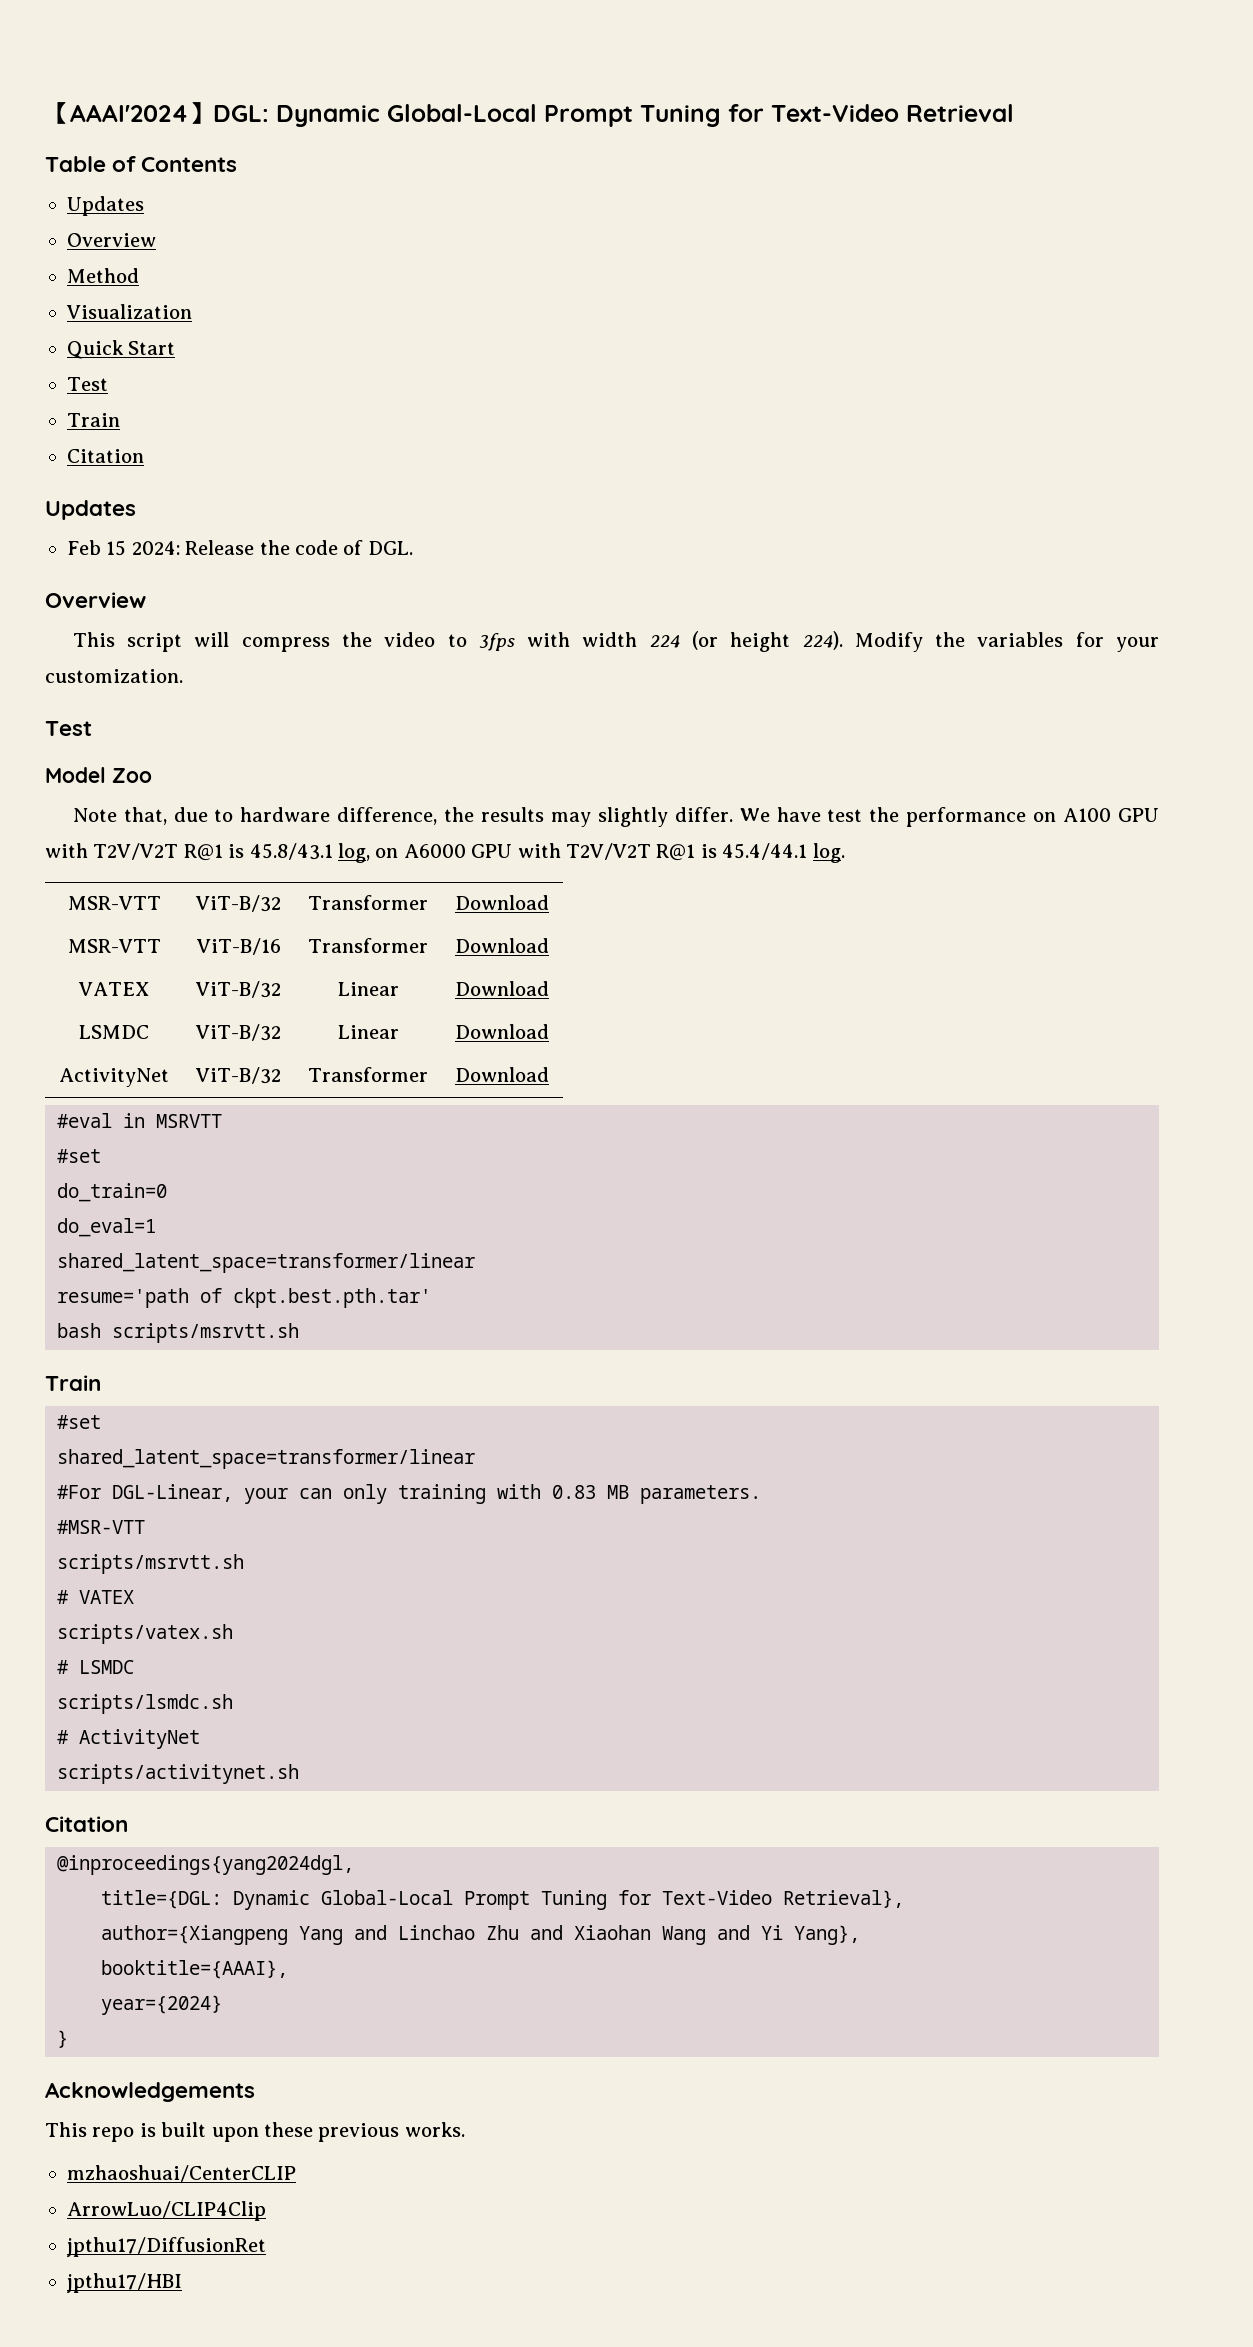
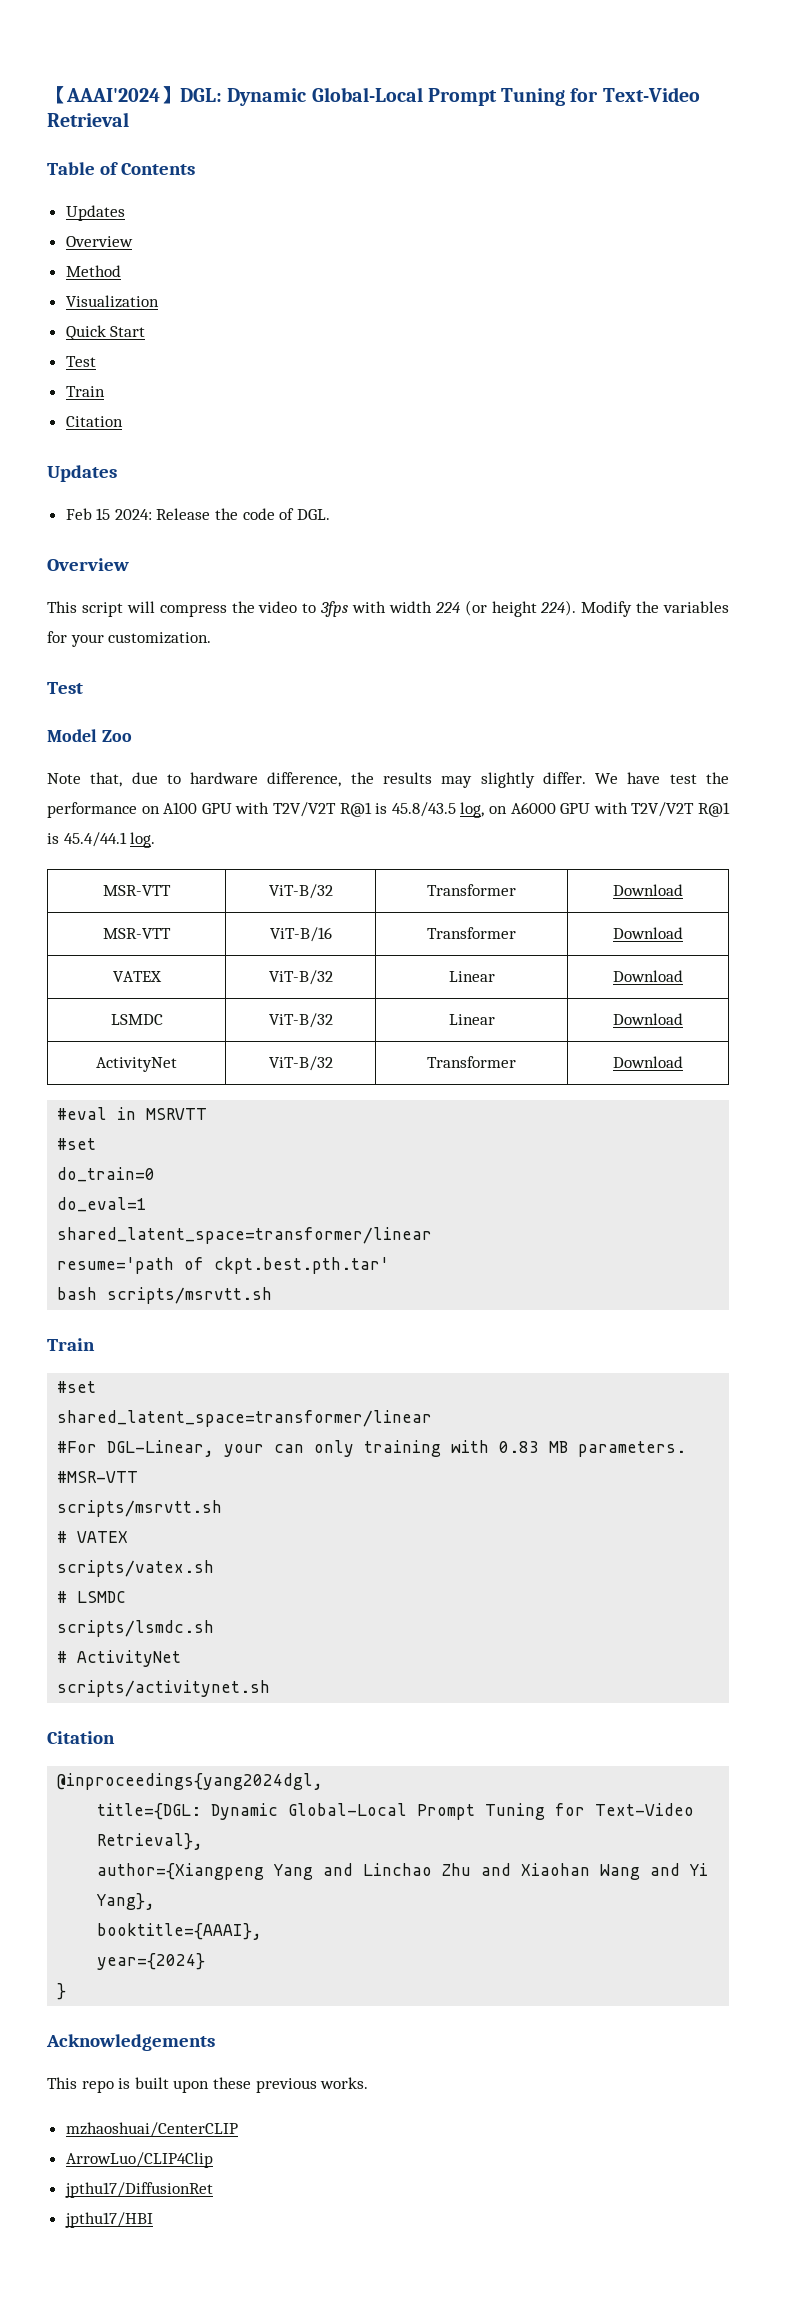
[249,843,333,860] 45.8/43.1 -> [391,802,456,817] 45.8/43.5

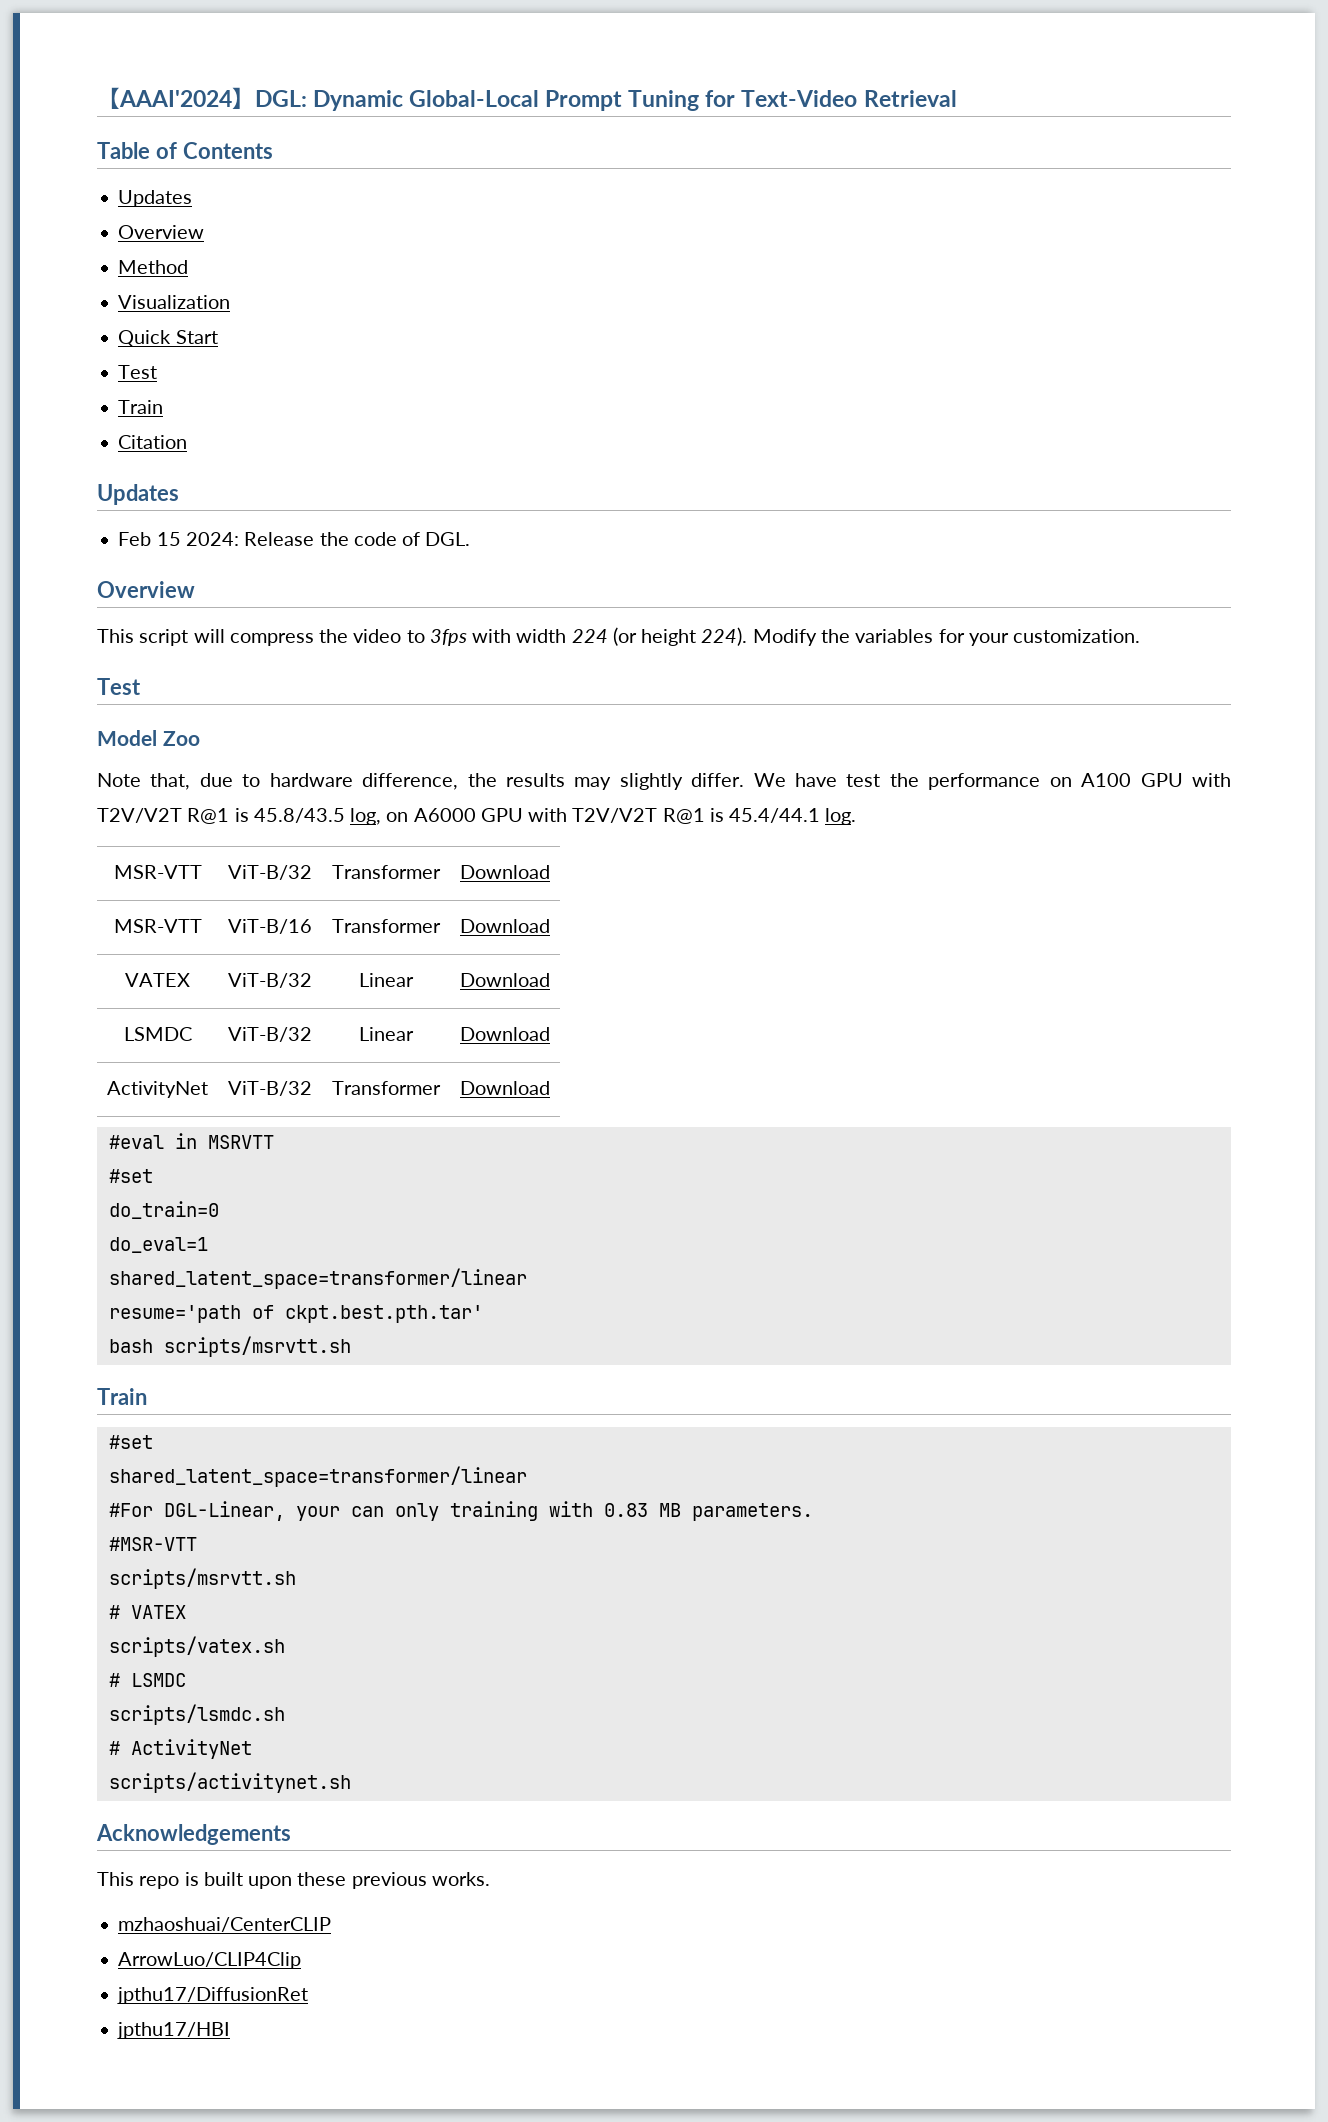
[47,1731,115,1744] [57,1773,324,1790] [97,1803,695,1820] [97,1833,204,1850] [97,1863,709,1880] [96,1893,156,1910] [97,1923,263,1940] [97,1953,206,1970] [57,1983,67,2000] // Citation // @inproceedings{yang2024dgl, // title={DGL: Dynamic Global-Local Prompt Tuning for Text-Video Retrieval}, // author={Xiangpeng Yang and Linchao Zhu and Xiaohan Wang and Yi Yang}, // booktitle={AAAI}, // year={2024} // } -> (351, 1782) none

